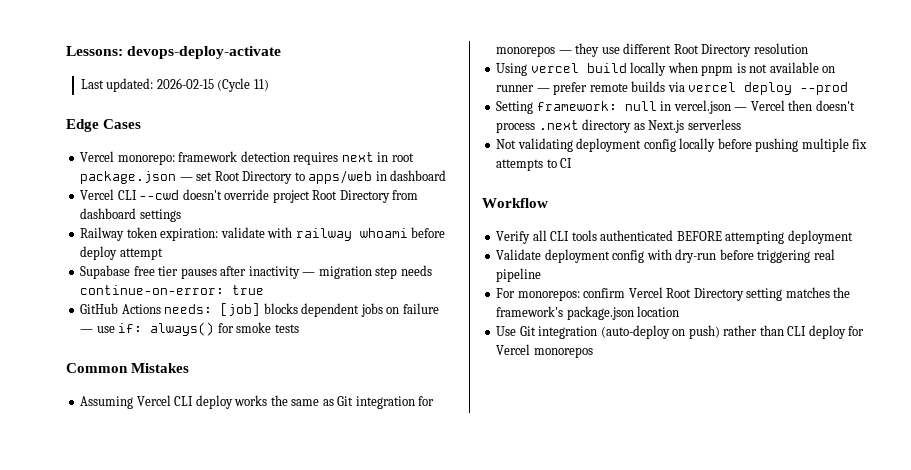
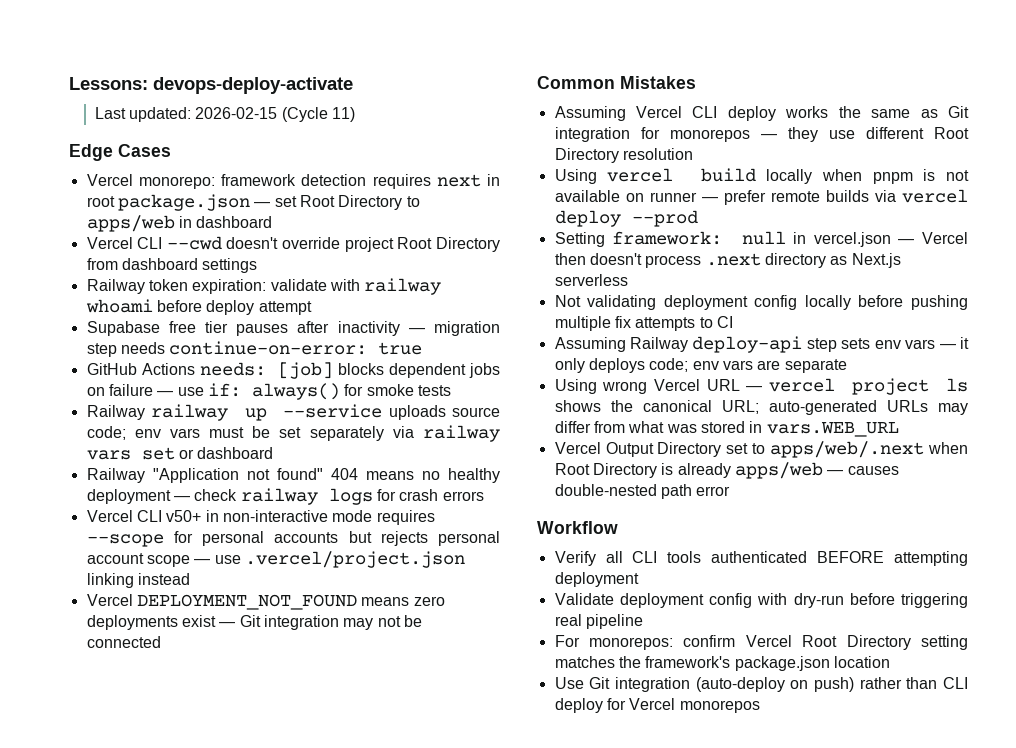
(299, 328) none -> [86,404,501,421] [86,425,501,442] [86,447,274,460] [86,468,501,483] [86,488,484,505] [86,510,435,525] [86,531,501,547] [86,551,465,568] [86,573,190,588] [86,594,445,610] [86,615,422,630] [86,636,161,648] // Railway railway up --service uploads source code; env vars must be set separately via railway vars set or dashboard // Railway "Application not found" 404 means no healthy deployment — check railway logs for crash errors // Vercel CLI v50+ in non-interactive mode requires --scope for personal accounts but rejects personal account scope — use .vercel/project.json linking instead // Vercel DEPLOYMENT_NOT_FOUND means zero deployments exist — Git integration may not be connected
(573, 163) none -> [554,336,969,353] [554,358,847,373] [554,378,968,395] [554,400,968,415] [554,421,899,437] [554,441,968,458] [554,462,899,479] [554,484,731,499] // Assuming Railway deploy-api step sets env vars — it only deploys code; env vars are separate // Using wrong Vercel URL — vercel project ls shows the canonical URL; auto-generated URLs may differ from what was stored in vars.WEB_URL // Vercel Output Directory set to apps/web/.next when Root Directory is already apps/web — causes double-nested path error

